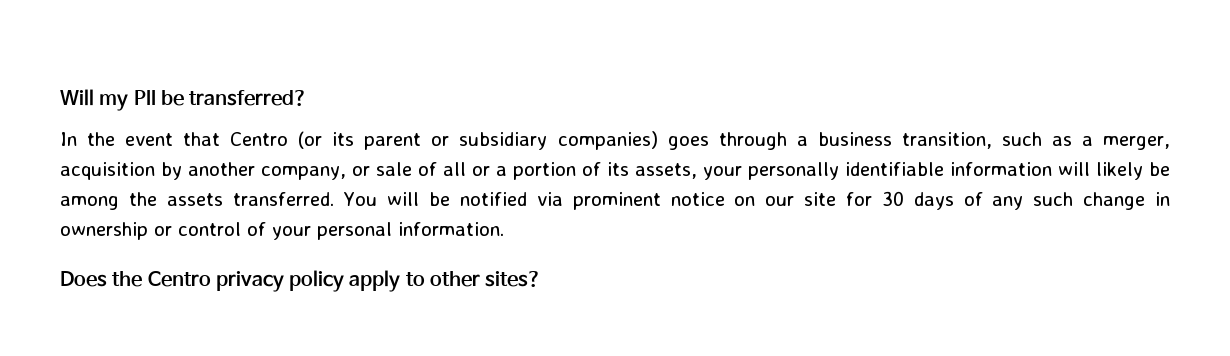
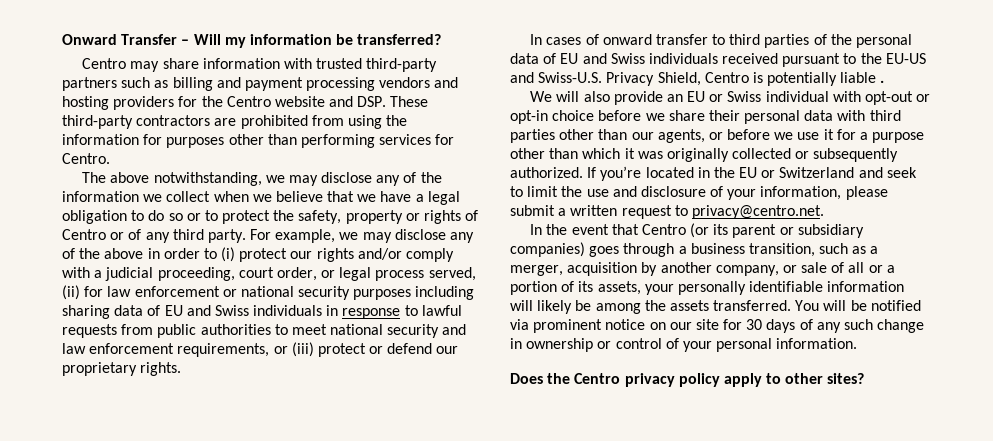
(60, 97) none -> [62,34,190,45] Onward Transfer –
[133,90,156,105] PII -> [249,34,332,45] information
(308, 98) none -> [82,58,438,72] [62,77,459,91] [62,96,429,110] [62,115,408,129] [62,134,455,148] [62,153,110,164] [82,172,442,186] [62,191,460,205] [62,210,479,224] [62,229,475,243] [62,247,455,262] [62,267,476,281] [62,285,475,300] [62,305,462,319] [62,324,467,338] [62,342,459,357] [62,362,182,376] [530,34,913,48] [510,53,926,67] [510,72,885,86] [530,91,931,105] [510,110,901,124] [510,129,925,143] [510,148,899,162] [510,166,917,181] [510,186,888,200] [510,205,824,219] // Centro may share information with trusted third-party partners such as billing and payment processing vendors and hosting providers for the Centro website and DSP. These third-party contractors are prohibited from using the information for purposes other than performing services for Centro. // The above notwithstanding, we may disclose any of the information we collect when we believe that we have a legal obligation to do so or to protect the safety, property or rights of Centro or of any third party. For example, we may disclose any of the above in order to (i) protect our rights and/or comply with a judicial proceeding, court order, or legal process served, (ii) for law enforcement or national security purposes including sharing data of EU and Swiss individuals in response to lawful requests from public authorities to meet national security and law enforcement requirements, or (iii) protect or defend our proprietary rights. // In cases of onward transfer to third parties of the personal data of EU and Swiss individuals received pursuant to the EU-US and Swiss-U.S. Privacy Shield, Centro is potentially liable . // We will also provide an EU or Swiss individual with opt-out or opt-in choice before we share their personal data with third parties other than our agents, or before we use it for a purpose other than which it was originally collected or subsequently authorized. If you’re located in the EU or Switzerland and seek to limit the use and disclosure of your information, please submit a written request to privacy@centro.net.

